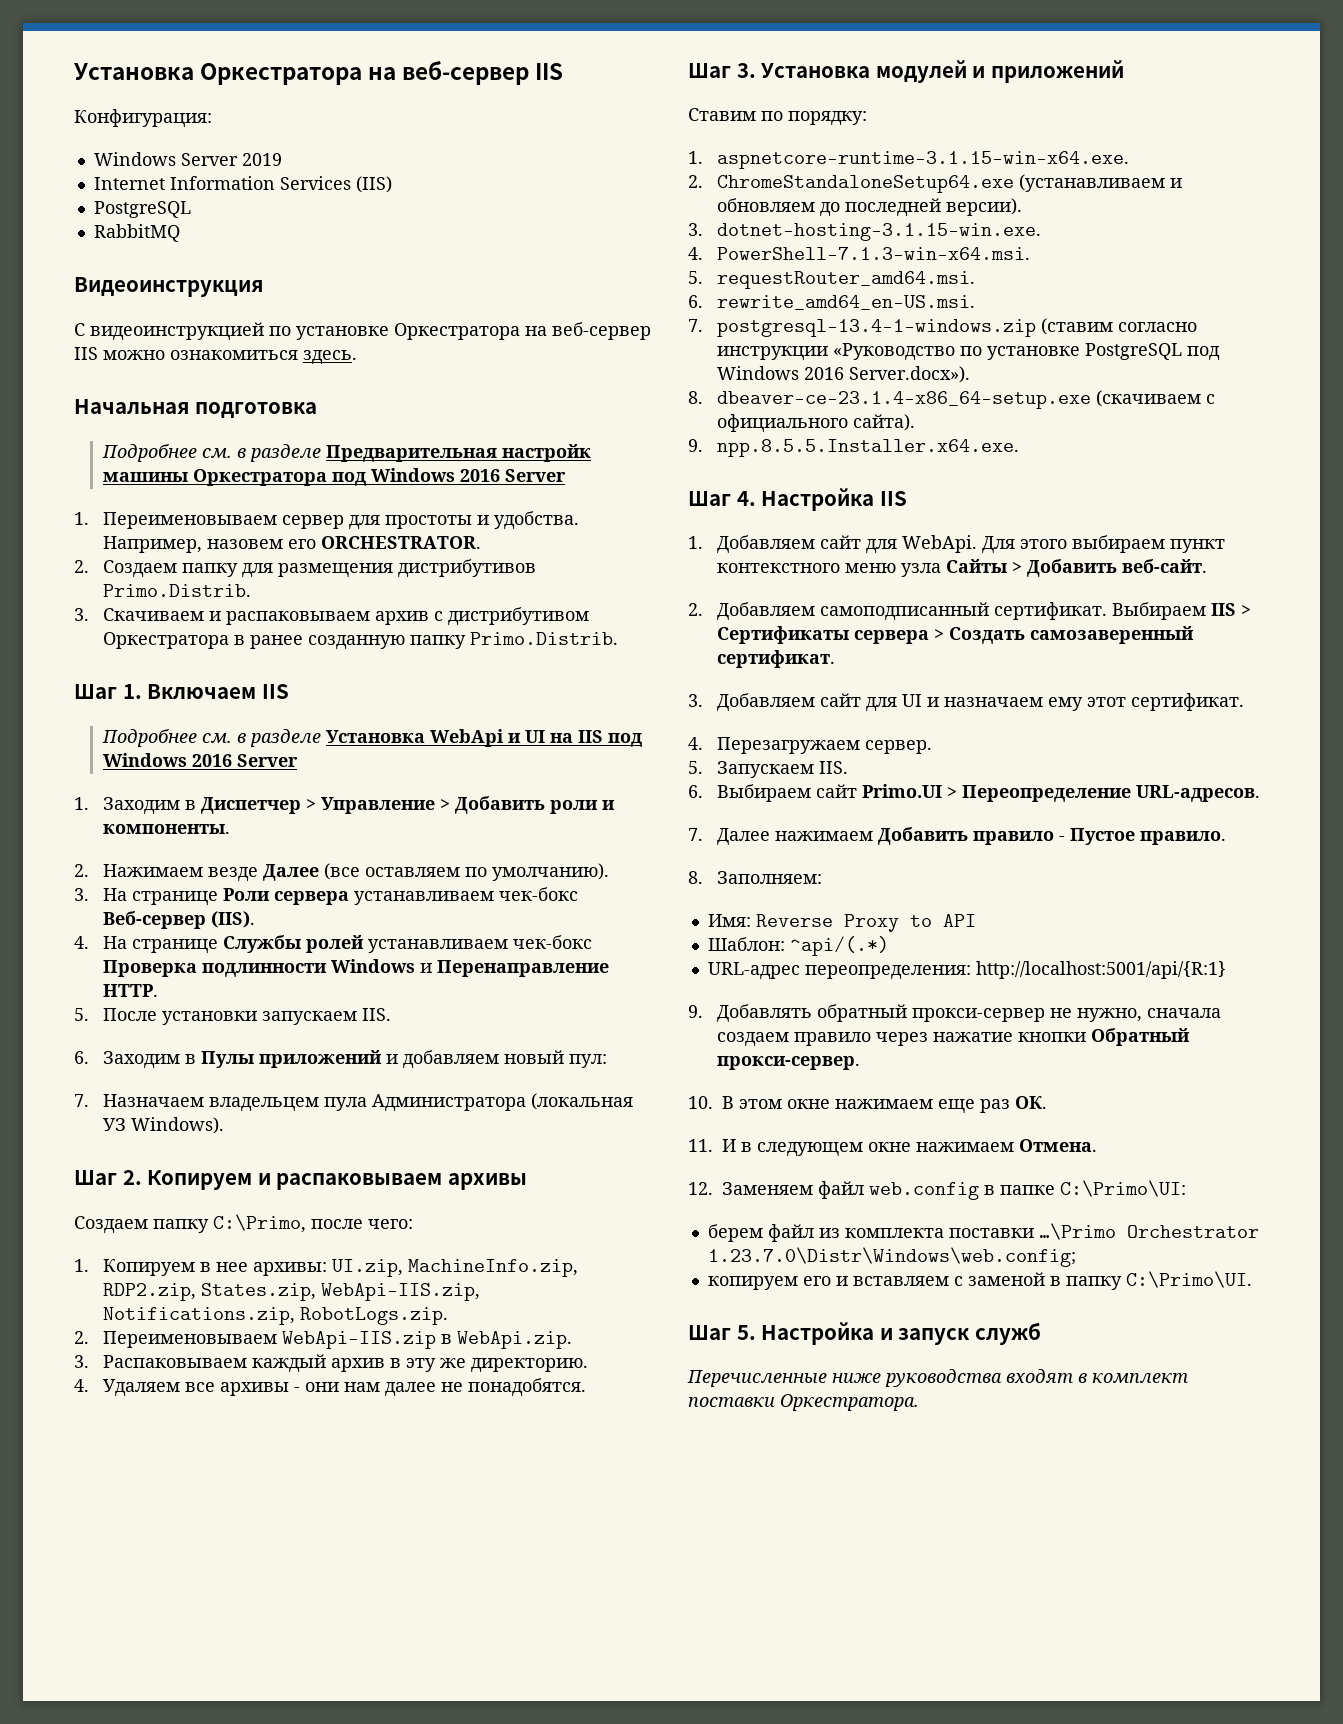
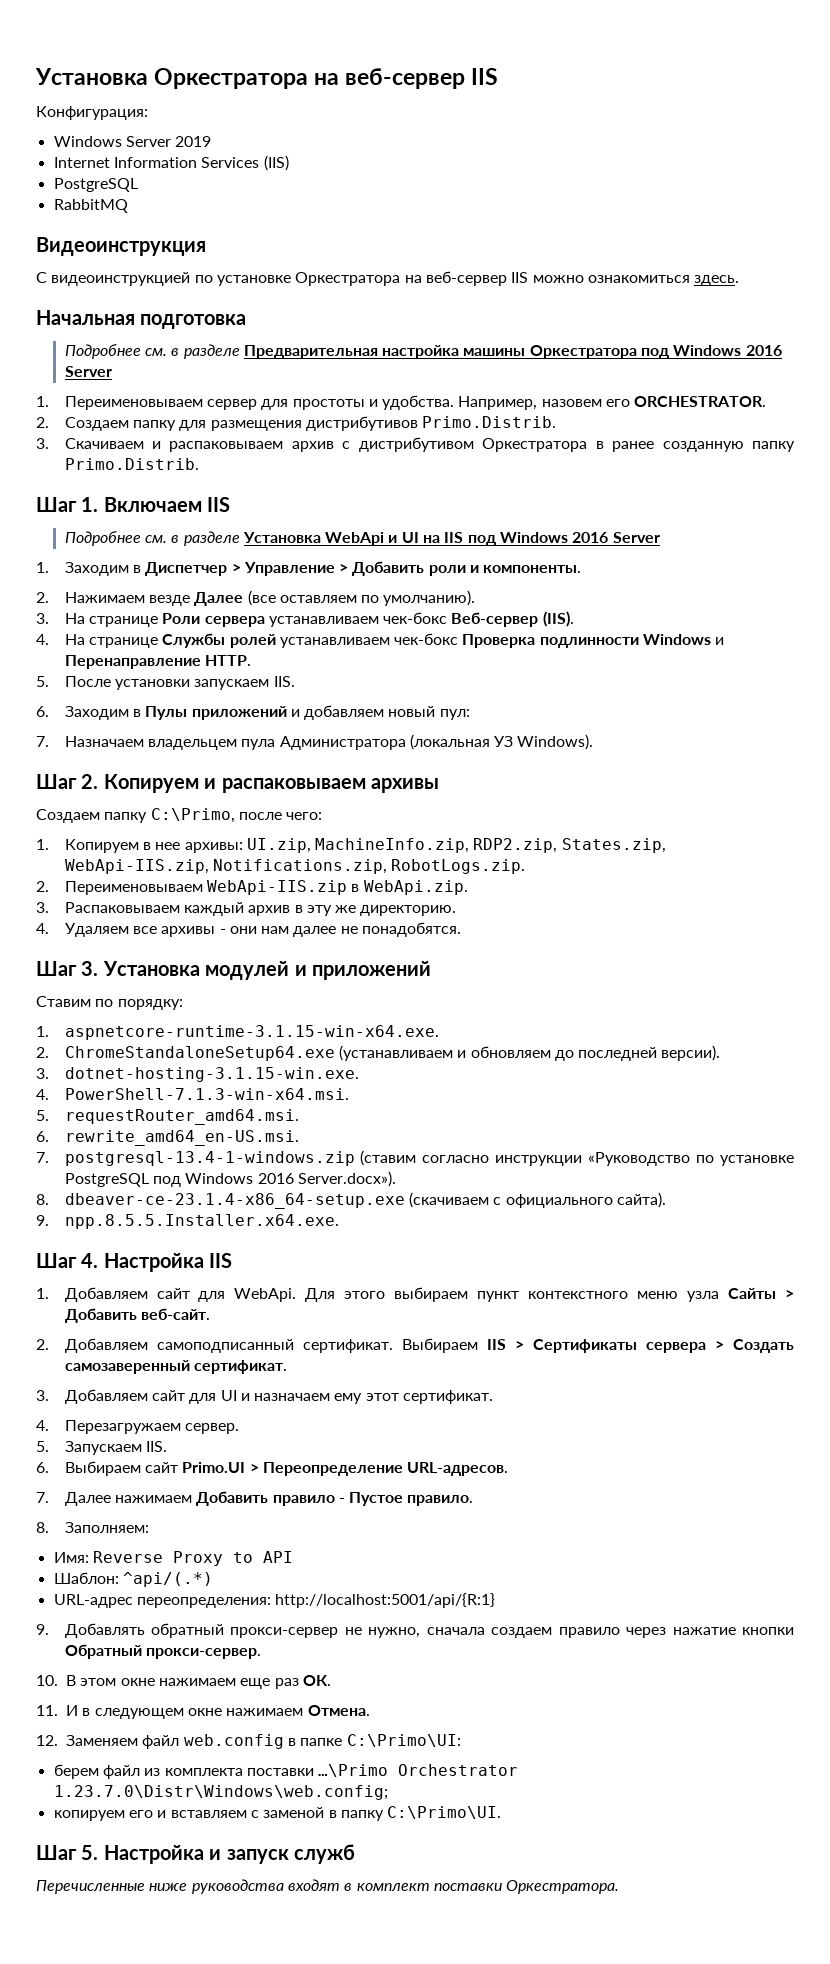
[502,444,592,462] настройк -> [382,345,460,359] настройка

